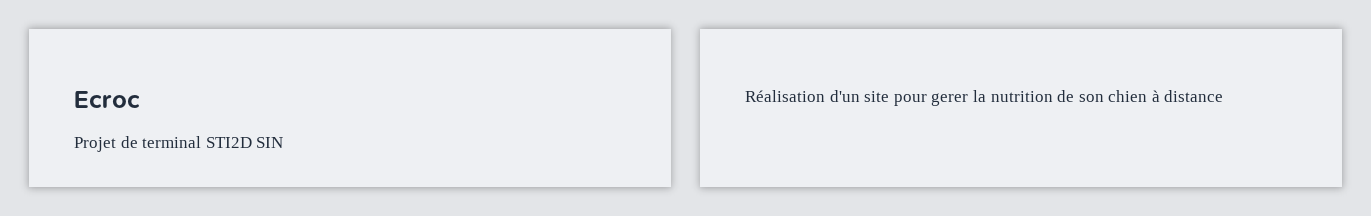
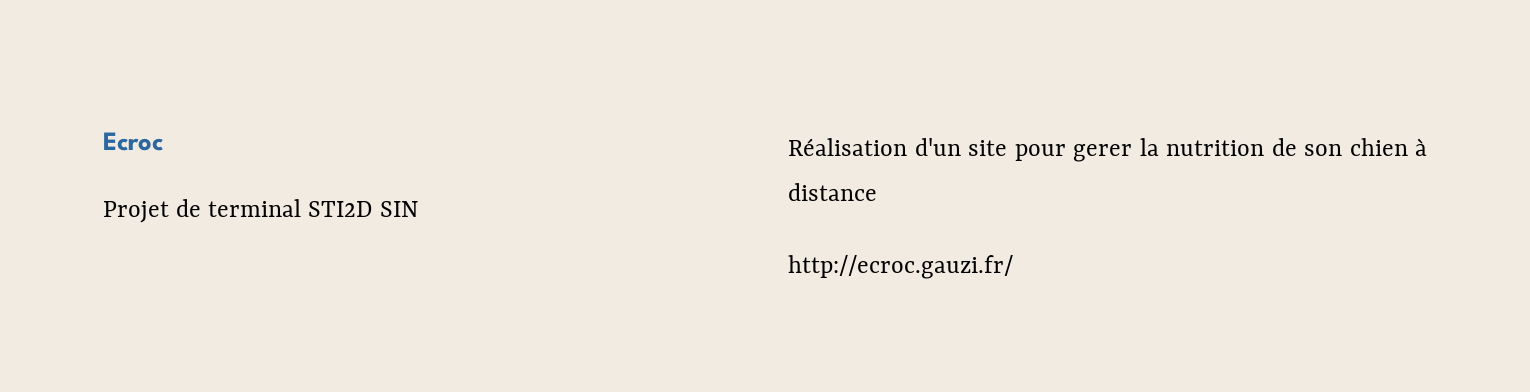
(1224, 96) none -> [788,255,1013,279] // http://ecroc.gauzi.fr/

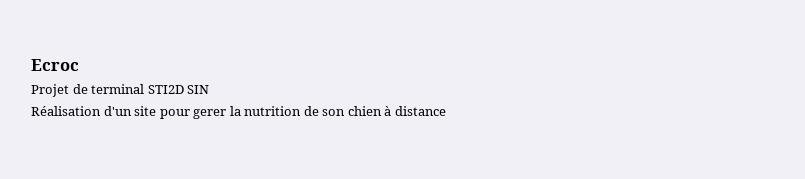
[788,255,1013,279] // http://ecroc.gauzi.fr/ -> (446, 111) none

